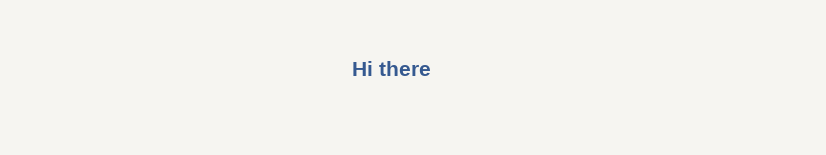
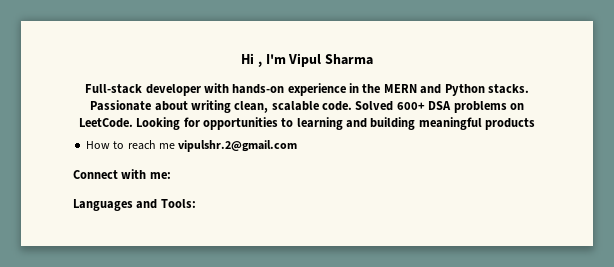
[378,61,431,76] there -> [257,53,374,67] [85,83,529,96] [90,100,524,113] [78,117,536,130] [86,140,298,152] [73,169,171,179] [73,199,196,211] , I'm Vipul Sharma // Full-stack developer with hands-on experience in the MERN and Python stacks. Passionate about writing clean, scalable code. Solved 600+ DSA problems on LeetCode. Looking for opportunities to learning and building meaningful products // How to reach me vipulshr.2@gmail.com // Connect with me: // Languages and Tools:

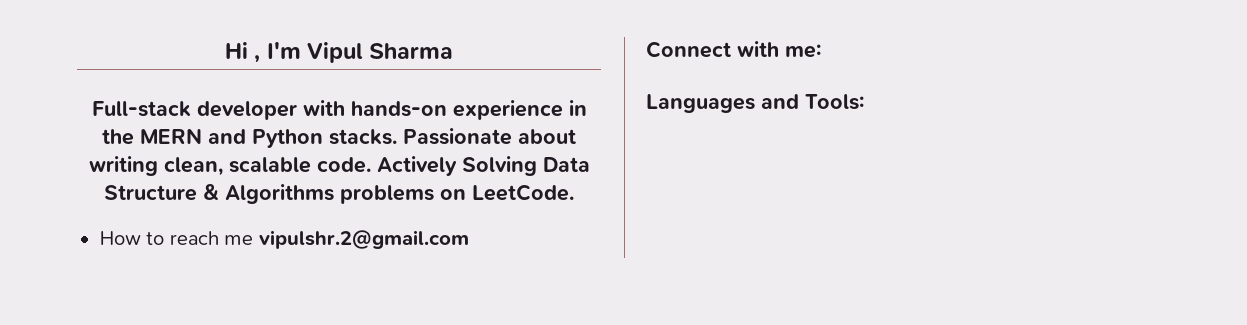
[355,101,524,113] [78,117,536,130] Solved 600+ DSA problems on LeetCode. Looking for opportunities to learning and building meaningful products -> [376,156,590,176] [104,184,574,204] Actively Solving Data Structure & Algorithms problems on LeetCode.

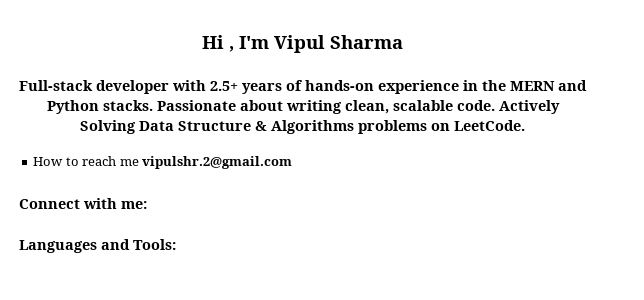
(345, 108) none -> [210,80,302,94] 2.5+ years of

